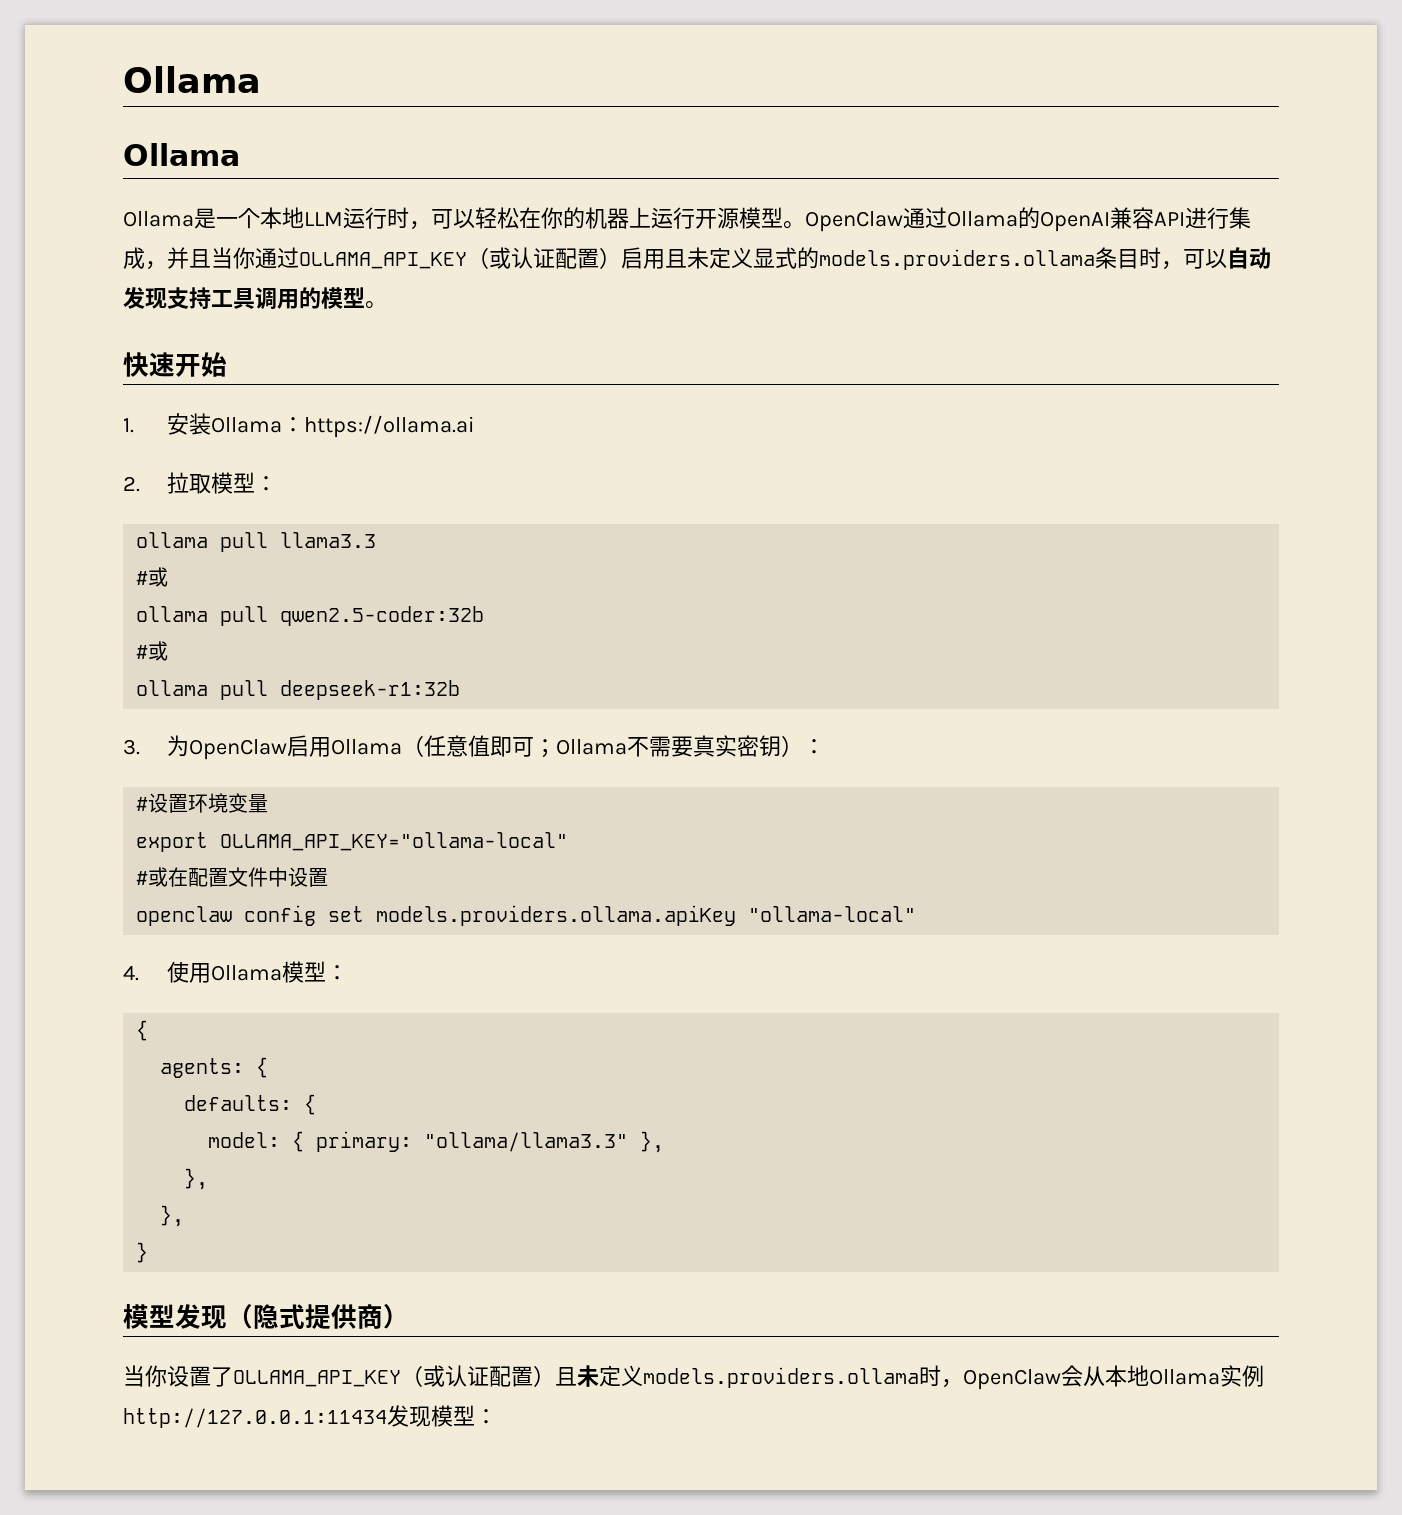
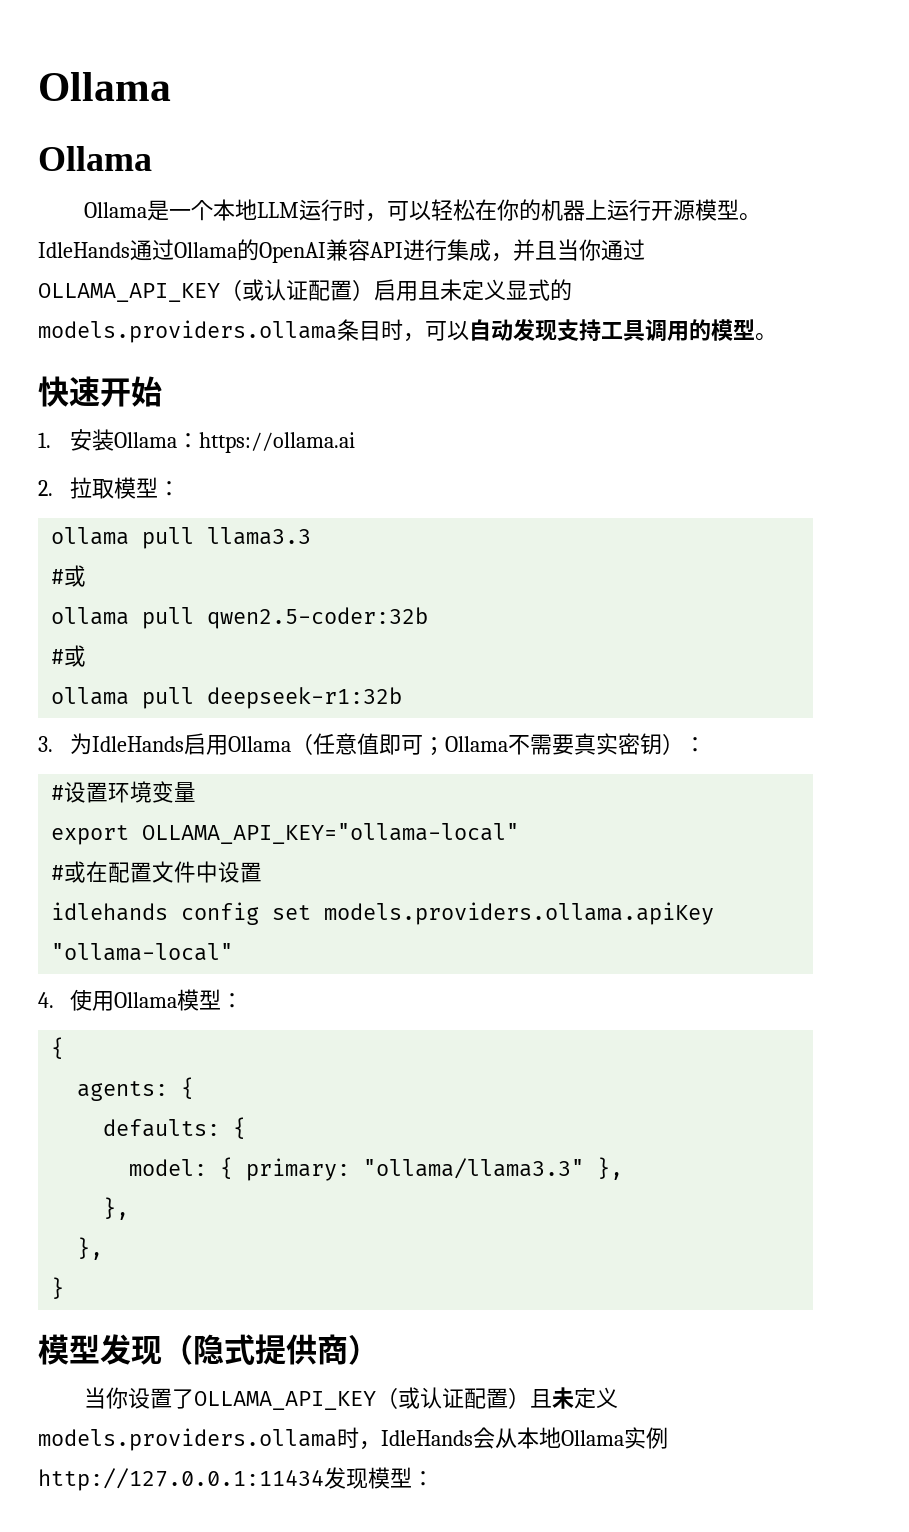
[805,211,903,232] OpenClaw -> [38,242,130,258] IdleHands
[188,739,287,760] OpenClaw -> [91,736,184,752] IdleHands
[136,906,233,926] openclaw -> [51,902,169,921] idlehands
[963,1369,1061,1390] OpenClaw -> [381,1430,473,1446] IdleHands

